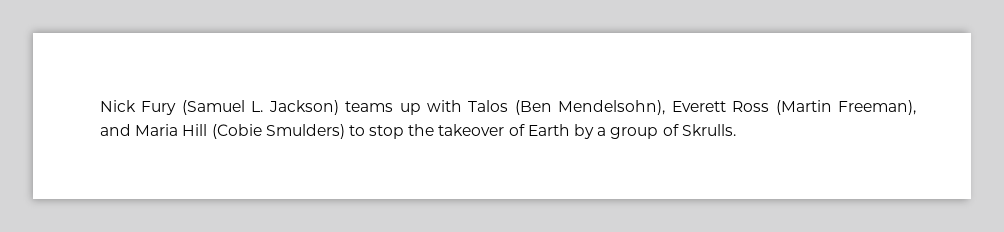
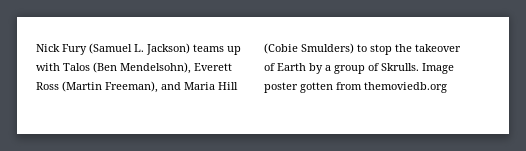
(736, 130) none -> [422,63,454,74] [264,82,447,93] Image poster gotten from themoviedb.org

